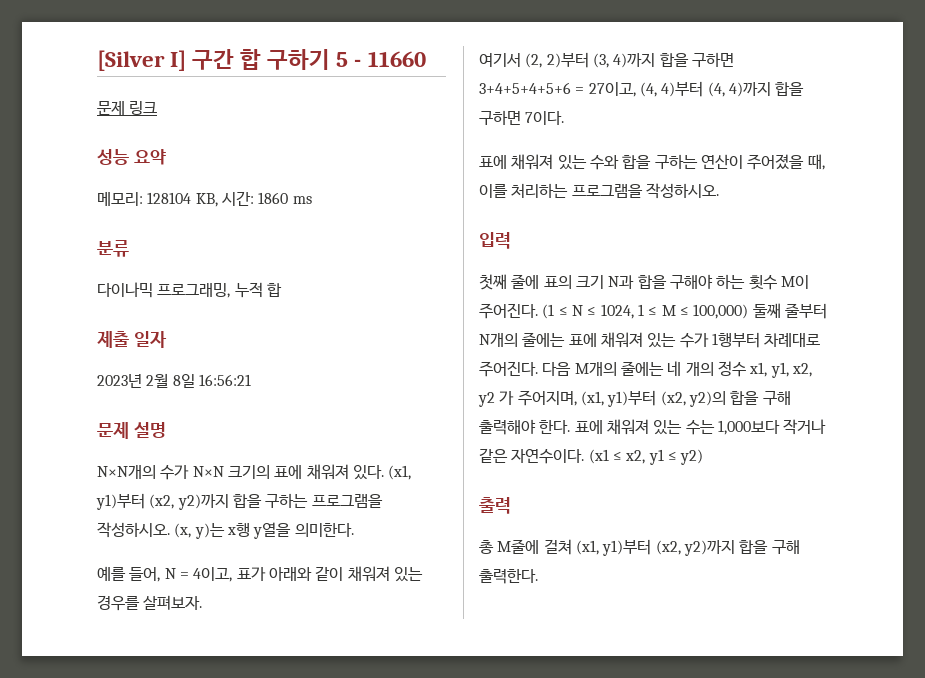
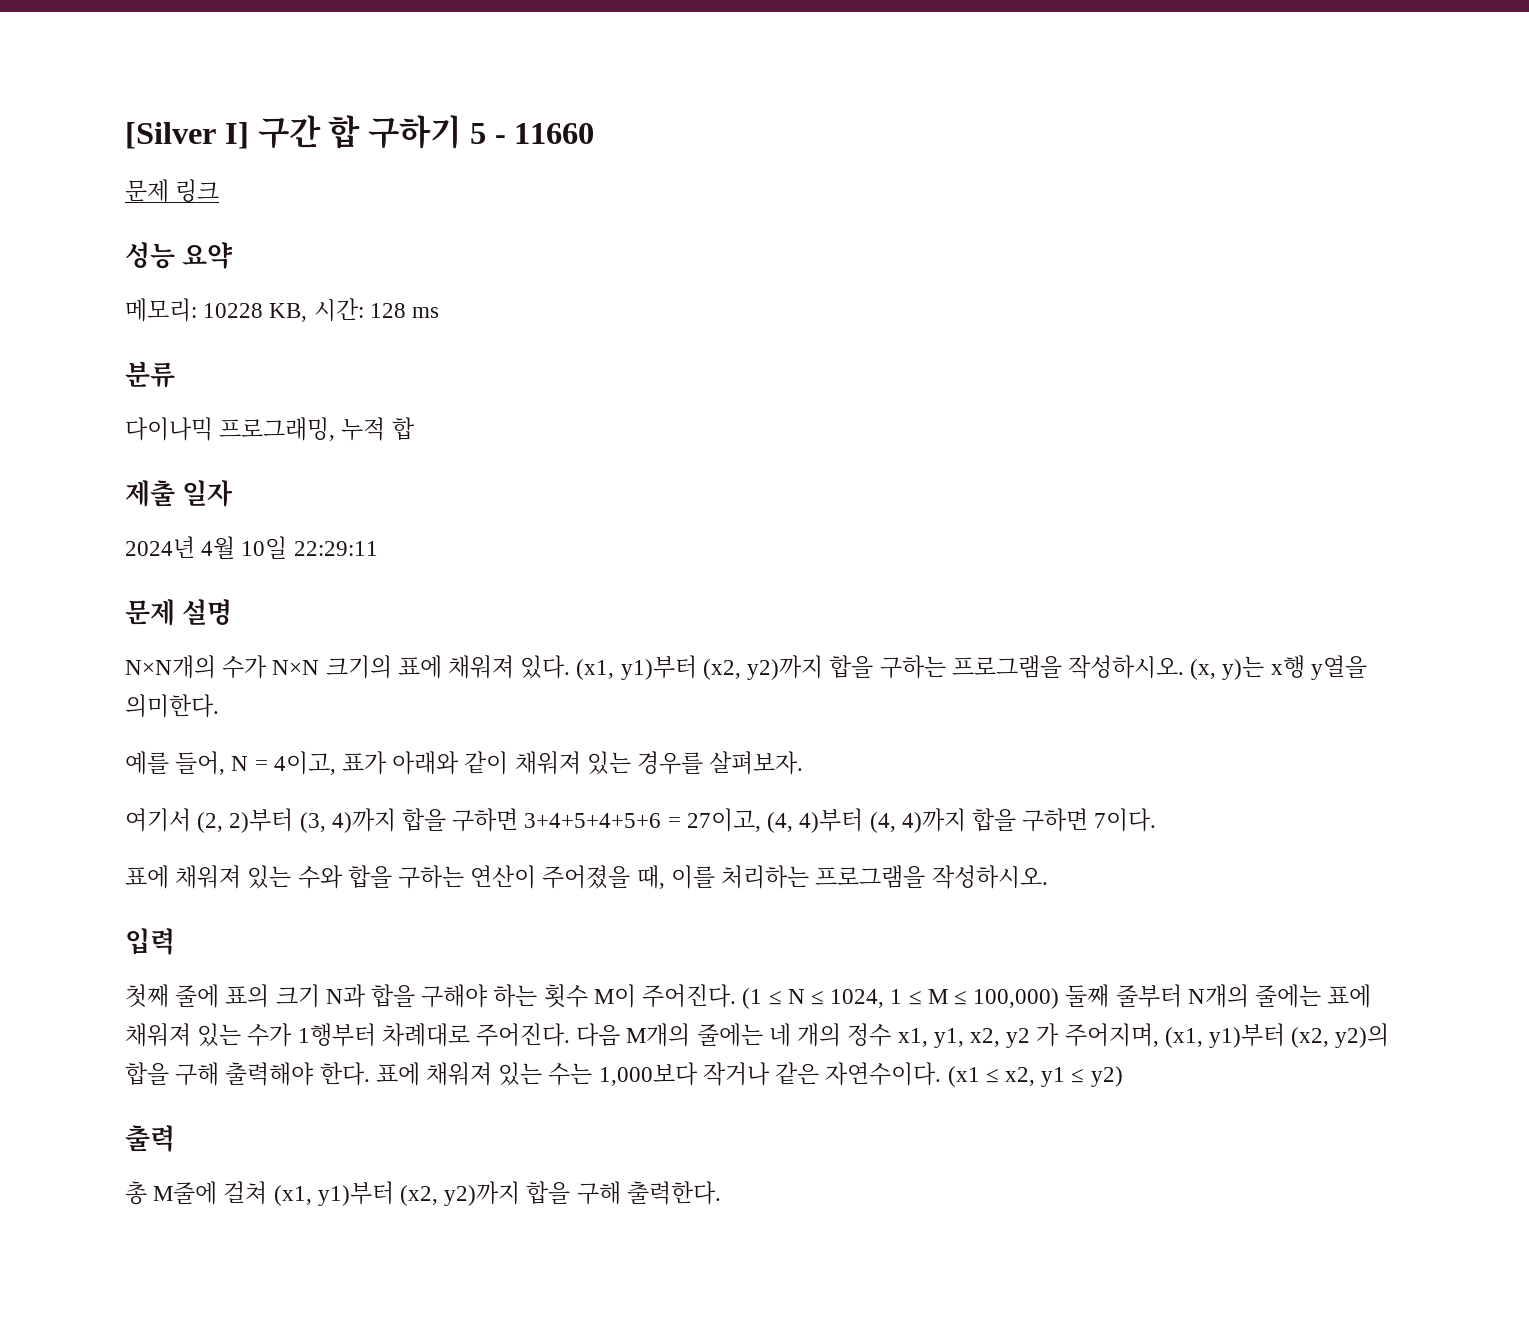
[147,192,192,204] 128104 -> [203,303,264,318] 10228
[258,192,289,204] 1860 -> [369,303,406,318] 128
[97,373,251,388] 2023년 2월 8일 16:56:21 -> [125,536,378,559] 2024년 4월 10일 22:29:11

